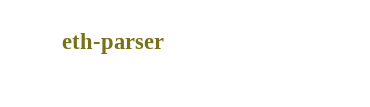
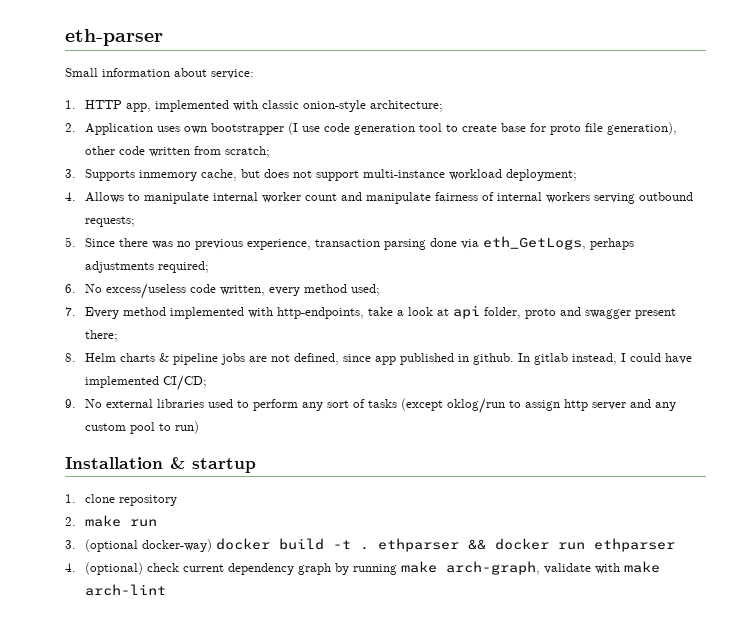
(164, 43) none -> [65,68,254,79] [65,100,444,112] [65,122,678,135] [85,146,271,158] [65,169,578,181] [65,192,694,204] [85,216,136,227] [65,236,635,250] [85,261,210,273] [65,283,381,299] [65,305,677,319] [85,330,119,342] [65,353,693,365] [85,375,208,391] [65,398,677,414] [85,421,200,434] [65,457,256,473] [65,494,178,506] [65,515,158,527] [65,538,676,552] [65,561,661,575] [85,584,167,596] // Small information about service: // 1. HTTP app, implemented with classic onion-style architecture; // 2. Application uses own bootstrapper (I use code generation tool to create base for proto file generation), other code written from scratch; // 3. Supports inmemory cache, but does not support multi-instance workload deployment; // 4. Allows to manipulate internal worker count and manipulate fairness of internal workers serving outbound requests; // 5. Since there was no previous experience, transaction parsing done via eth_GetLogs, perhaps adjustments required; // 6. No excess/useless code written, every method used; // 7. Every method implemented with http-endpoints, take a look at api folder, proto and swagger present there; // 8. Helm charts & pipeline jobs are not defined, since app published in github. In gitlab instead, I could have implemented CI/CD; // 9. No external libraries used to perform any sort of tasks (except oklog/run to assign http server and any custom pool to run) // Installation & startup // 1. clone repository // 2. make run // 3. (optional docker-way) docker build -t . ethparser && docker run ethparser // 4. (optional) check current dependency graph by running make arch-graph, validate with make arch-lint

